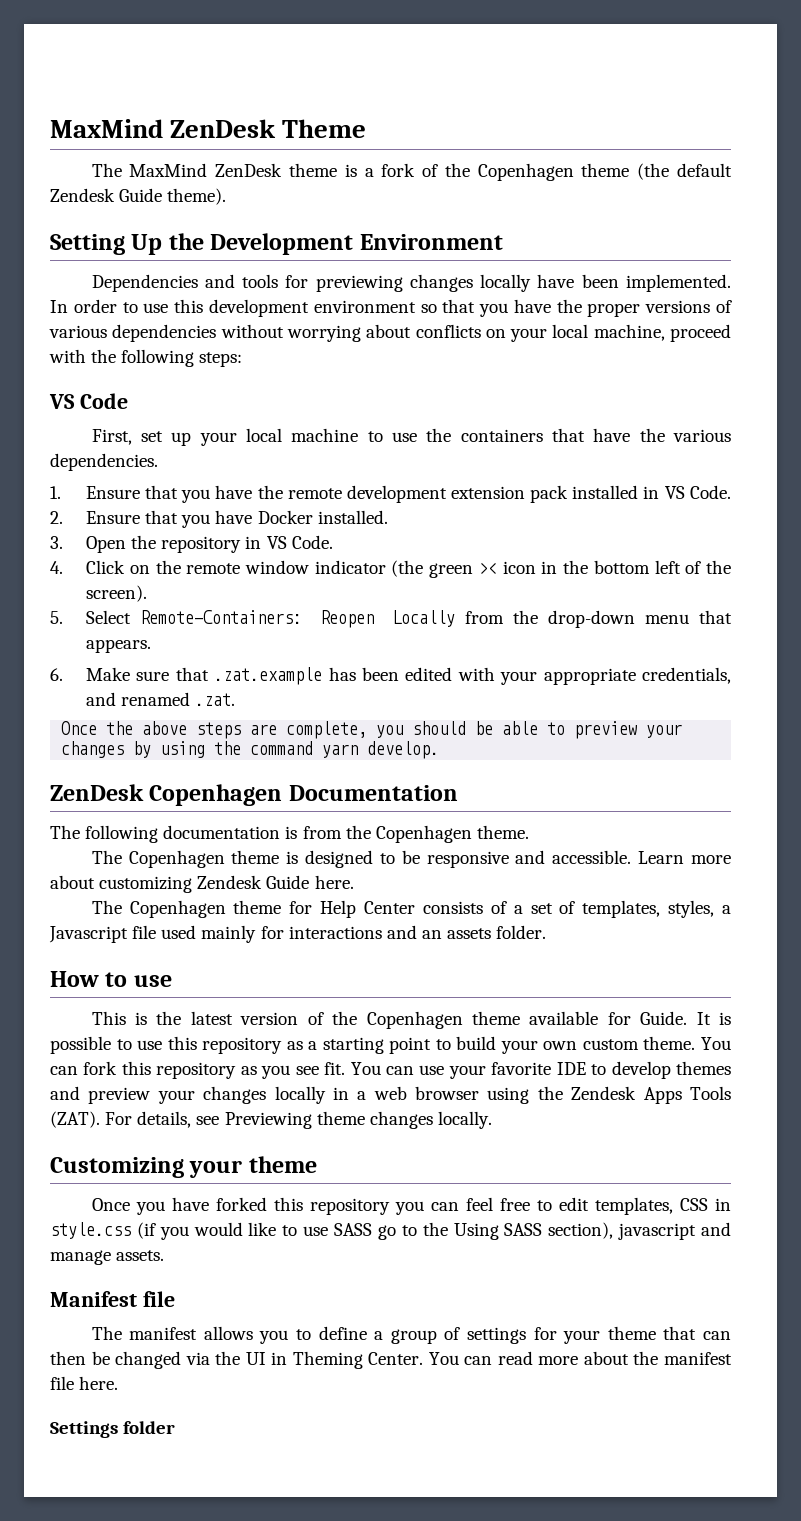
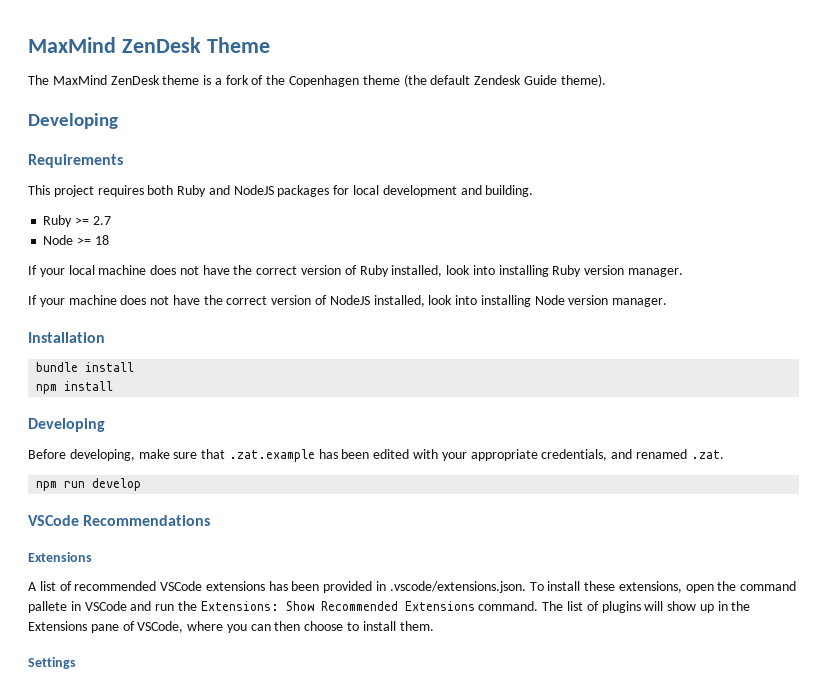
[50,233,503,255] [91,274,731,292] [50,299,733,317] [49,324,731,342] [49,349,243,367] [49,393,128,409] [91,428,732,446] [50,453,158,471] [50,485,731,503] [50,510,388,528] [50,535,333,553] [50,560,731,578] [86,585,148,602] [50,610,733,628] [86,639,152,653] [50,667,131,681] Setting Up the Development Environment // Dependencies and tools for previewing changes locally have been implemented. In order to use this development environment so that you have the proper versions of various dependencies without worrying about conflicts on your local machine, proceed with the following steps: // VS Code // First, set up your local machine to use the containers that have the various dependencies. // 1. Ensure that you have the remote development extension pack installed in VS Code. // 2. Ensure that you have Docker installed. // 3. Open the repository in VS Code. // 4. Click on the remote window indicator (the green >< icon in the bottom left of the screen). // 5. Select Remote-Containers: Reopen Locally from the drop-down menu that appears. // 6. Make -> [28,113,118,129] [28,154,123,168] [28,185,534,197] [43,215,111,227] [43,235,109,245] [28,265,684,277] [28,295,668,307] [28,332,105,343] [36,362,135,372] [36,381,114,394] [28,418,105,432] [28,449,170,461] Developing // Requirements // This project requires both Ruby and NodeJS packages for local development and building. // Ruby >= 2.7 // Node >= 18 // If your local machine does not have the correct version of Ruby installed, look into installing Ruby version manager. // If your machine does not have the correct version of NodeJS installed, look into installing Node version manager. // Installation // bundle install // npm install // Developing // Before developing, make
[61,721,683,739] [61,741,440,759] [50,784,458,806] [50,825,529,843] [91,850,731,868] [50,875,354,893] [91,900,731,918] [49,925,547,943] [50,971,172,987] [91,1011,731,1029] [50,1036,731,1054] [50,1061,731,1079] [50,1086,731,1104] [50,1111,492,1129] [50,1156,317,1178] [91,1197,731,1215] [50,1222,732,1240] [50,1250,165,1265] [50,1291,175,1307] [91,1326,731,1344] [50,1351,732,1369] [50,1376,119,1390] Once the above steps are complete, you should be able to preview your changes by using the command yarn develop. // ZenDesk Copenhagen Documentation // The following documentation is from the Copenhagen theme. // The Copenhagen theme is designed to be responsive and accessible. Learn more about customizing Zendesk Guide here. // The Copenhagen theme for Help Center consists of a set of templates, styles, a Javascript file used mainly for interactions and an assets folder. // How to use // This is the latest version of the Copenhagen theme available for Guide. It is possible to use this repository as a starting point to build your own custom theme. You can fork this repository as you see fit. You can use your favorite IDE to develop themes and preview your changes locally in a web browser using the Zendesk Apps Tools (ZAT). For details, see Previewing theme changes locally. // Customizing your theme // Once you have forked this repository you can feel free to edit templates, CSS in style.css (if you would like to use SASS go to the Using SASS section), javascript and manage assets. // Manifest file // The manifest allows you to define a group of settings for your theme that can then be changed via the UI in Theming Center. You can read more about the manifest file here. -> [36,478,142,491] [28,515,211,526] [28,552,92,562] [28,581,797,593] [28,601,751,613] [28,621,434,633] npm run develop // VSCode Recommendations // Extensions // A list of recommended VSCode extensions has been provided in .vscode/extensions.json. To install these extensions, open the command pallete in VSCode and run the Extensions: Show Recommended Extensions command. The list of plugins will show up in the Extensions pane of VSCode, where you can then choose to install them.
[123,1421,176,1434] folder -> (76, 663) none

